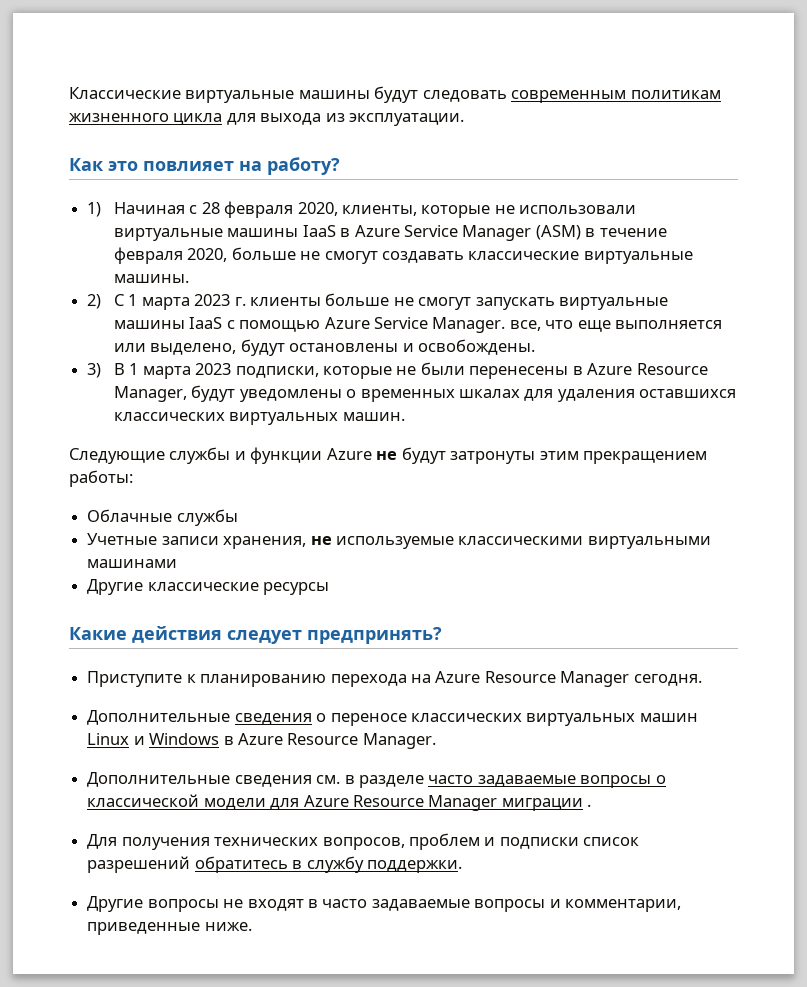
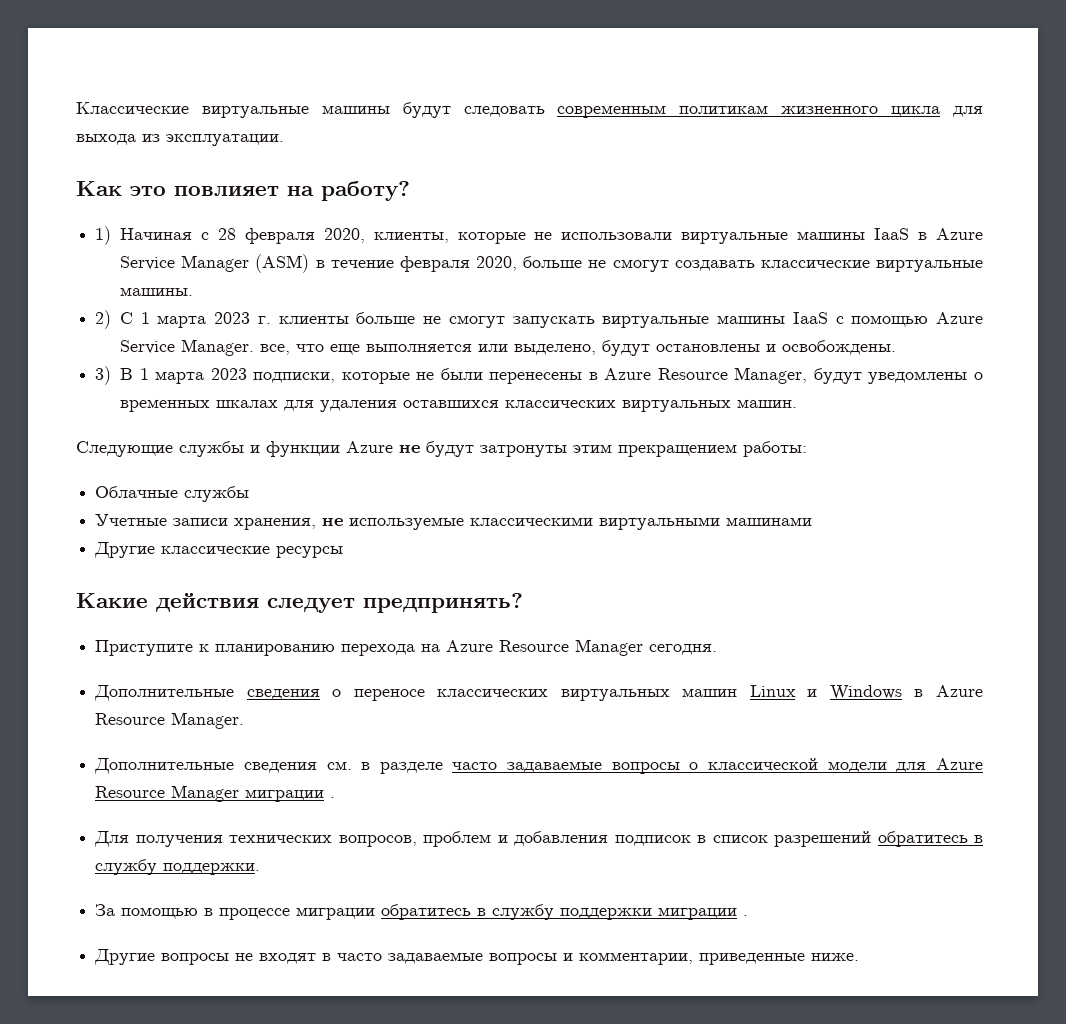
[499,837,579,849] подписки -> [514,831,707,846] добавления подписок в
(462, 866) none -> [95,904,749,920] // За помощью в процессе миграции обратитесь в службу поддержки миграции .

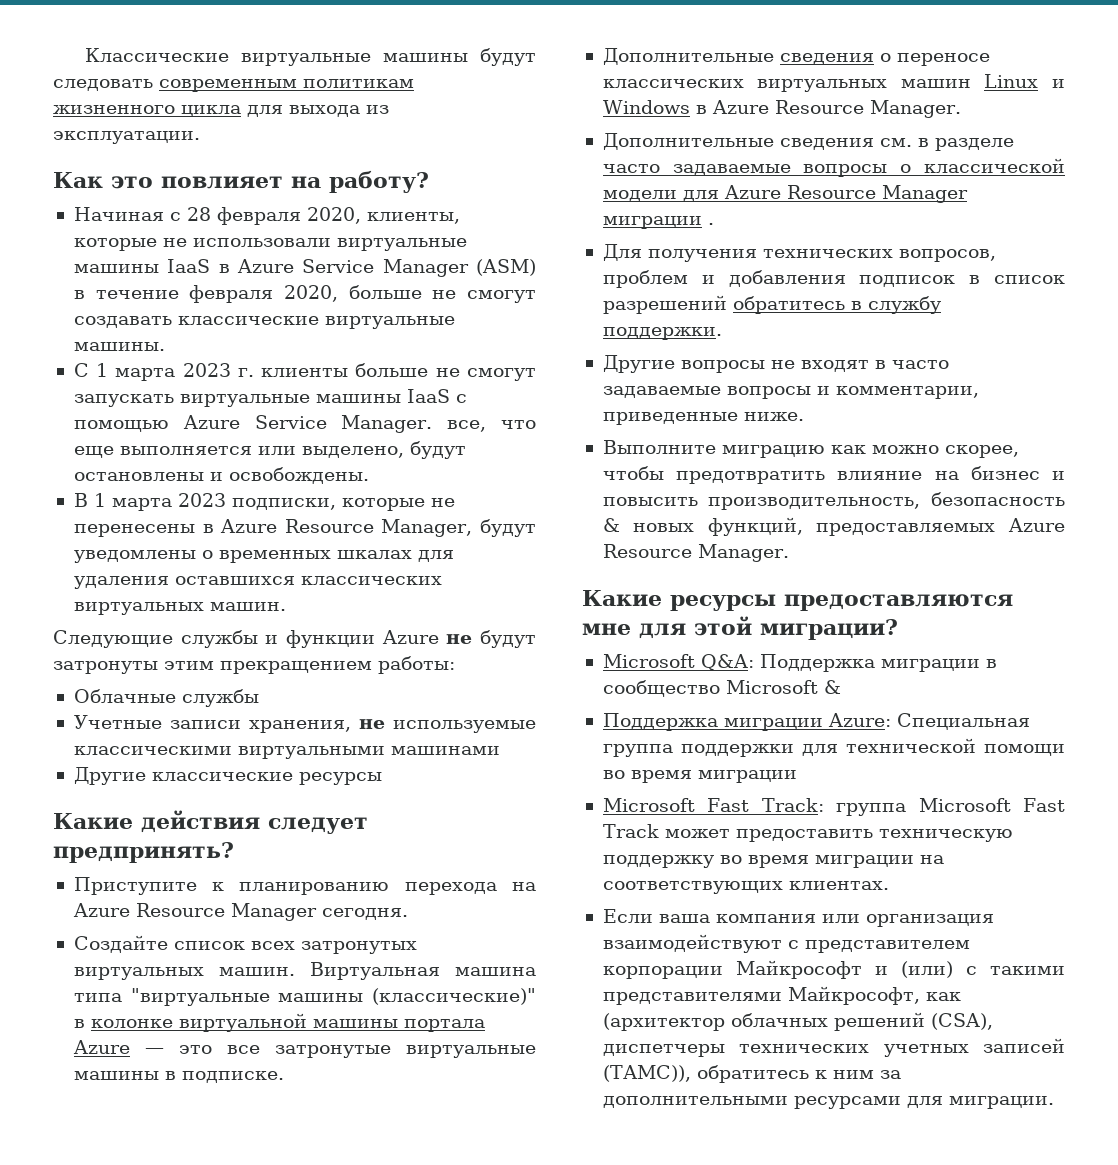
[95,226,112,245] 1) -> (429, 181) none
[95,310,112,329] 2) -> (165, 346) none
[95,366,112,385] 3) -> (369, 475) none
[440,368,483,380] были -> (455, 502) none
(718, 649) none -> [73,935,417,954] [73,962,536,980] [73,988,536,1006] [73,1013,485,1032] [72,1040,536,1058] [73,1071,284,1083] // Создайте список всех затронутых виртуальных машин. Виртуальная машина типа "виртуальные машины (классические)" в колонке виртуальной машины портала Azure — это все затронутые виртуальные машины в подписке.
[95,904,749,920] // За помощью в процессе миграции обратитесь в службу поддержки миграции . -> (722, 333) none
(860, 957) none -> [602,440,1019,458] [602,466,1065,484] [602,492,1065,510] [602,517,1065,536] [602,544,789,562] [582,590,1013,611] [582,616,898,640] [602,654,997,672] [602,680,841,697] [602,713,1030,731] [602,738,1065,757] [602,770,797,783] [602,798,1066,816] [602,824,1013,842] [602,855,944,868] [602,881,889,894] [602,909,994,927] [602,934,970,953] [602,960,1065,979] [602,986,961,1005] [602,1012,993,1031] [602,1038,1065,1057] [602,1065,901,1083] [602,1096,1054,1109] // Выполните миграцию как можно скорее, чтобы предотвратить влияние на бизнес и повысить производительность, безопасность & новых функций, предоставляемых Azure Resource Manager. // Какие ресурсы предоставляются мне для этой миграции? // Microsoft Q&A: Поддержка миграции в сообщество Microsoft & // Поддержка миграции Azure: Специальная группа поддержки для технической помощи во время миграции // Microsoft Fast Track: группа Microsoft Fast Track может предоставить техническую поддержку во время миграции на соответствующих клиентах. // Если ваша компания или организация взаимодействуют с представителем корпорации Майкрософт и (или) с такими представителями Майкрософт, как (архитектор облачных решений (CSA), диспетчеры технических учетных записей (ТАМС)), обратитесь к ним за дополнительными ресурсами для миграции.

